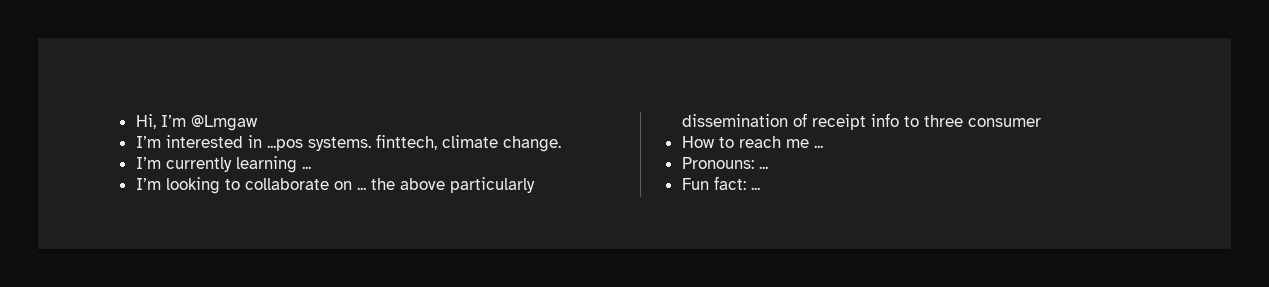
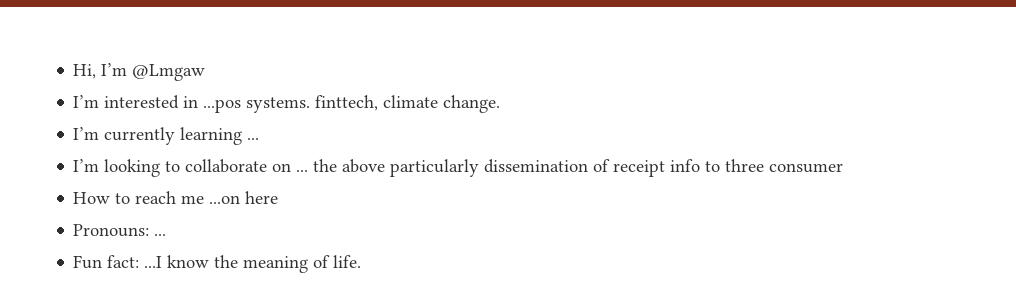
[813,145,823,148] ... -> [209,191,279,204] ...on here
[750,187,760,190] ... -> [144,255,362,273] ...I know the meaning of life.

